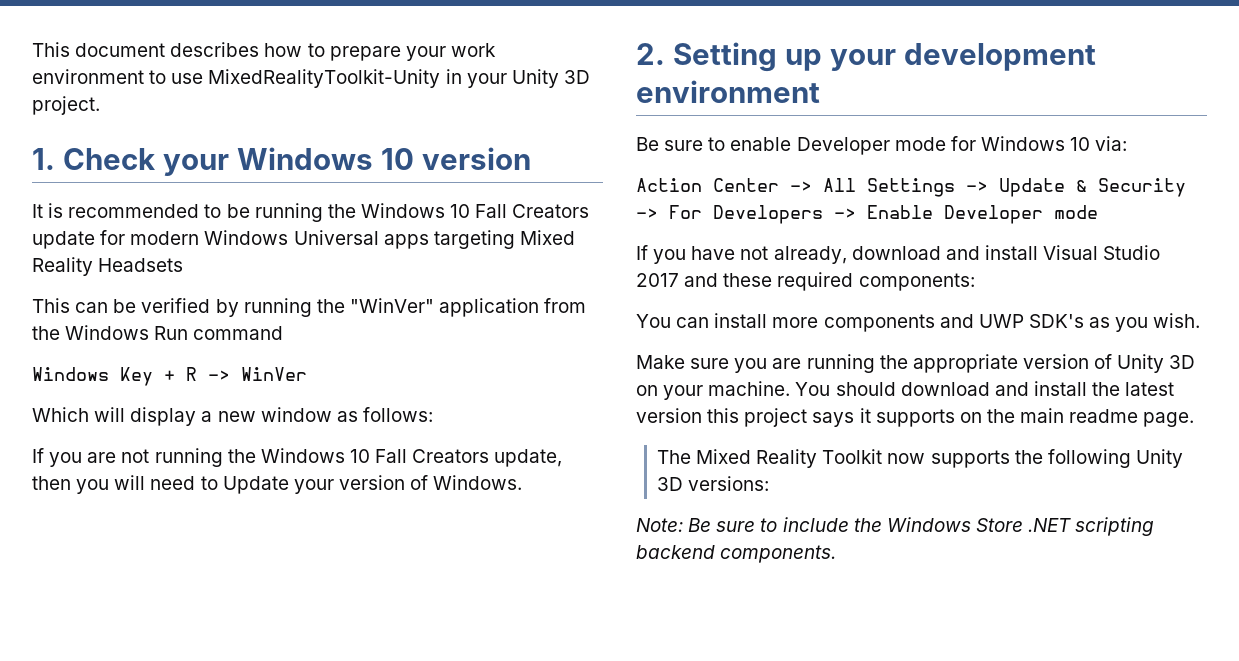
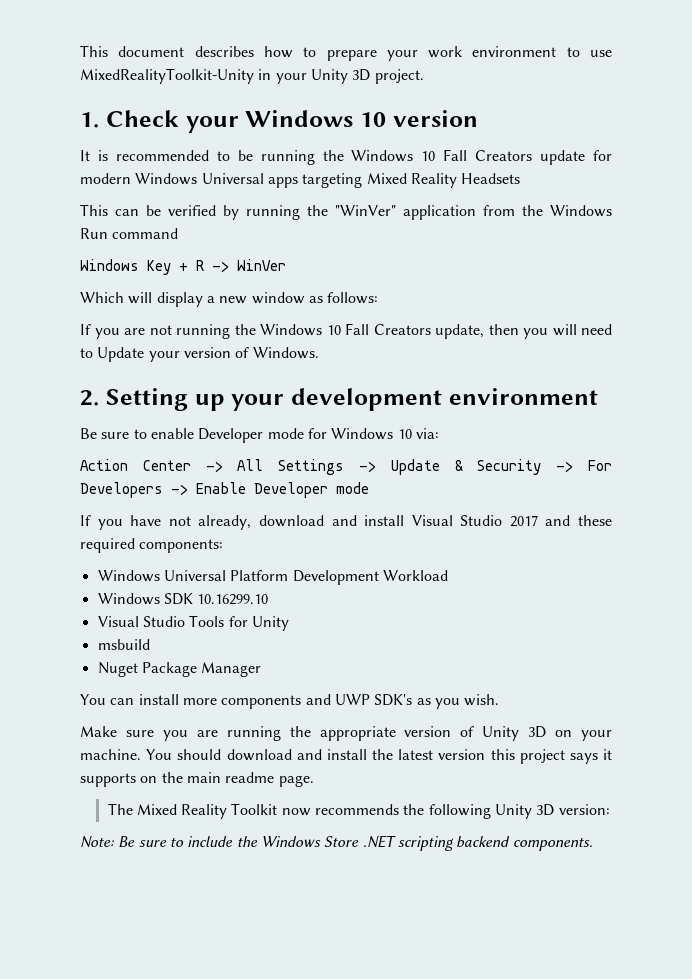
(975, 282) none -> [97,570,448,585] [97,593,269,605] [97,615,289,631] [97,639,150,650] [97,662,262,677] // Windows Universal Platform Development Workload // Windows SDK 10.16299.10 // Visual Studio Tools for Unity // msbuild // Nuget Package Manager
[930,450,1010,468] supports -> [315,804,400,815] recommends
[688,476,770,491] versions: -> [558,804,610,815] version:

